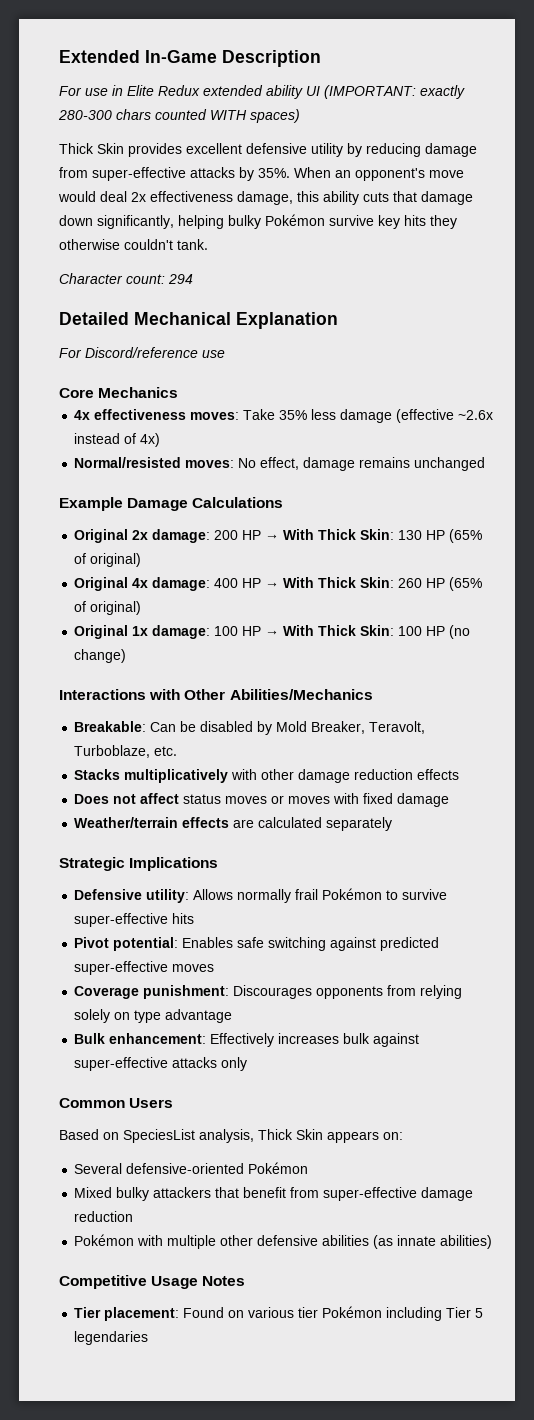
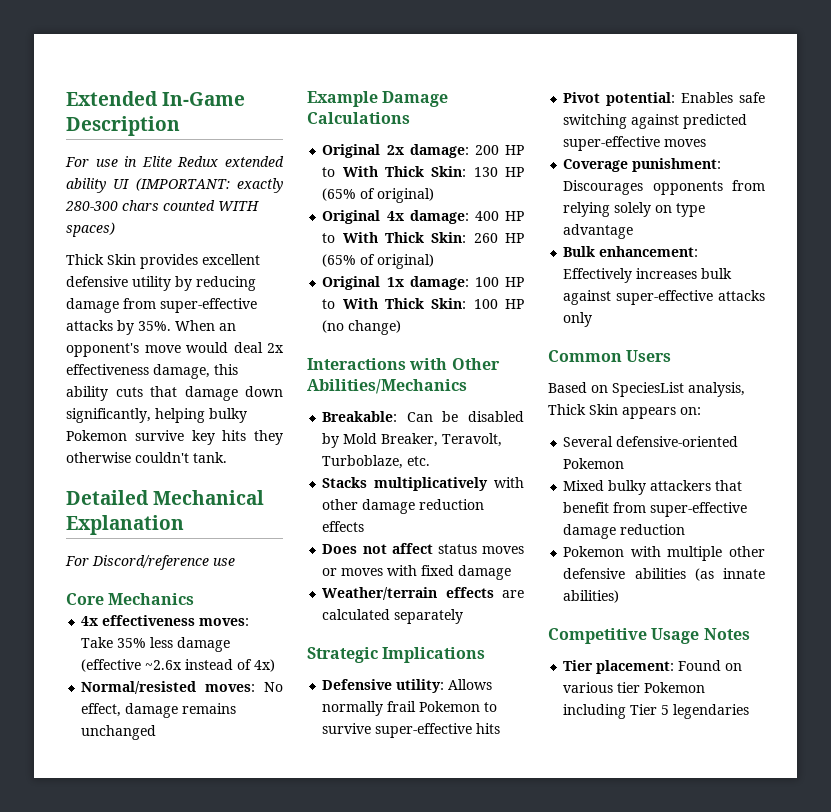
[265,214,325,226] Pokémon -> [66,430,127,441] Pokemon
[59,273,193,284] // Character count: 294 -> (227, 457) none
[265,534,280,540] → -> [322,167,336,177] to
[265,582,280,588] → -> [322,233,336,243] to
[265,630,280,636] → -> [322,299,336,309] to
[322,888,383,900] Pokémon -> [419,701,481,712] Pokemon
[248,1162,309,1174] Pokémon -> [563,458,625,469] Pokemon
[74,1234,135,1246] Pokémon -> [563,546,625,557] Pokemon
[322,1306,383,1318] Pokémon -> [644,682,706,693] Pokemon

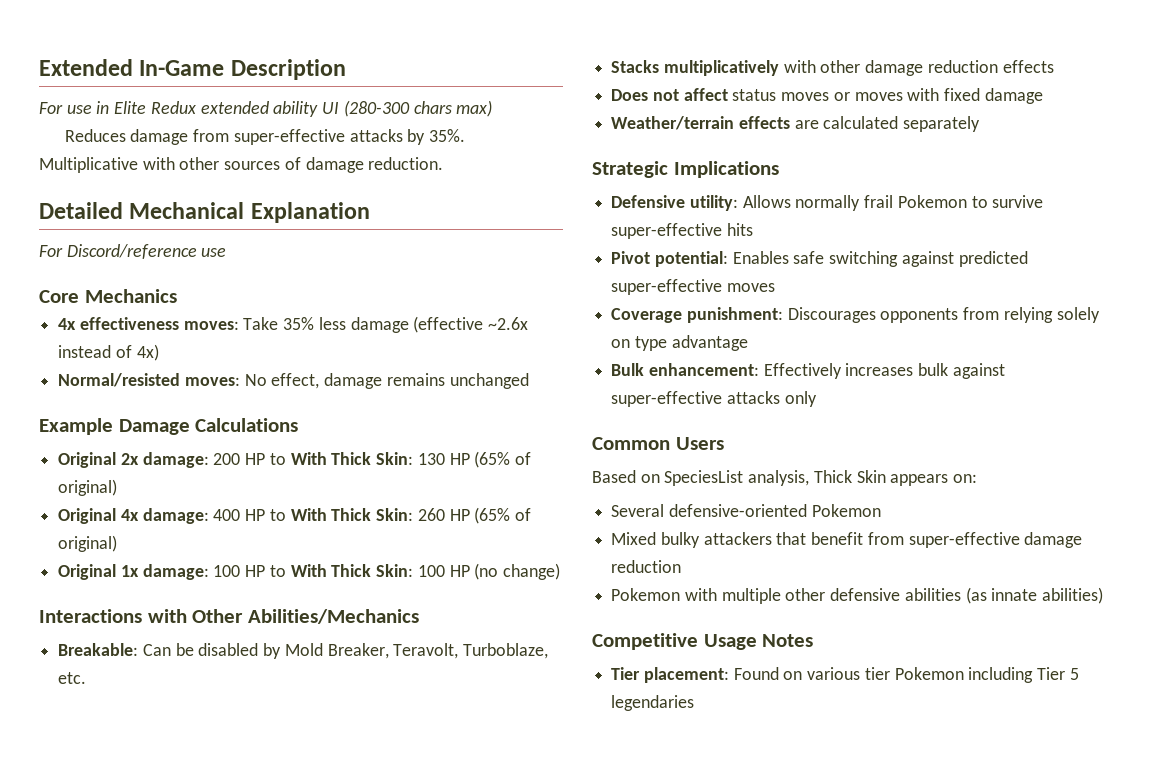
[135,178,283,193] [65,200,259,211] [66,222,115,237] [66,254,260,269] [66,276,256,291] (IMPORTANT: exactly 280-300 chars counted WITH spaces) // Thick Skin provides excellent defensive utility by reducing -> [343,100,493,117] [64,129,126,142] (280-300 chars max) // Reduces
[175,320,236,331] [66,342,284,357] [66,364,238,379] [66,386,283,401] [66,408,247,423] [66,430,283,445] [66,452,227,463] When an opponent's move would deal 2x effectiveness damage, this ability cuts that damage down significantly, helping bulky Pokemon survive key hits they otherwise couldn't tank. -> [39,157,444,173] Multiplicative with other sources of damage reduction.

